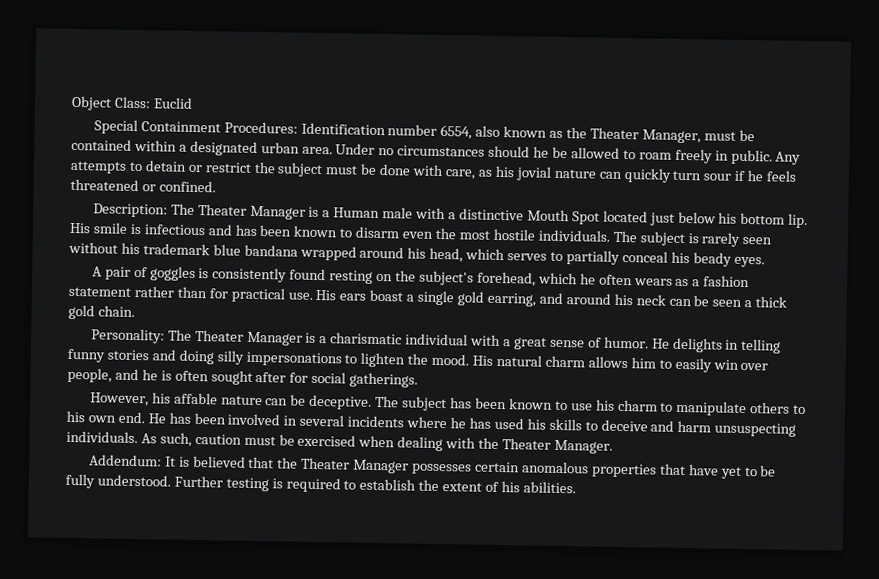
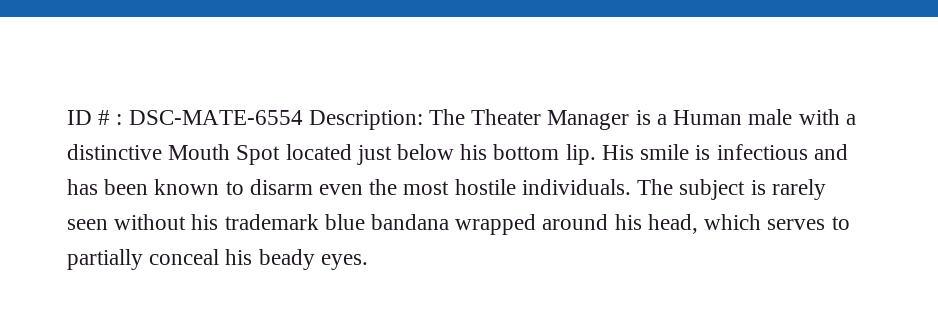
[71,95,193,111] [93,119,755,144] [71,138,802,165] [70,160,797,183] [70,178,216,193] Object Class: Euclid // Special Containment Procedures: Identification number 6554, also known as the Theater Manager, must be contained within a designated urban area. Under no circumstances should he be allowed to roam freely in public. Any attempts to detain or restrict the subject must be done with care, as his jovial nature can quickly turn sour if he feels threatened or confined. // -> [67,110,303,125] ID # : DSC-MATE-6554
[91,266,751,288] [68,285,788,308] [68,304,135,320] [90,328,782,354] [67,348,769,373] [67,367,419,388] [89,392,807,417] [66,410,797,437] [66,430,613,454] [88,454,777,479] [65,473,576,494] // A pair of goggles is consistently found resting on the subject's forehead, which he often wears as a fashion statement rather than for practical use. His ears boast a single gold earring, and around his neck can be seen a thick gold chain. // Personality: The Theater Manager is a charismatic individual with a great sense of humor. He delights in telling funny stories and doing silly impersonations to lighten the mood. His natural charm allows him to easily win over people, and he is often sought after for social gatherings. // However, his affable nature can be deceptive. The subject has been known to use his charm to manipulate others to his own end. He has been involved in several incidents where he has used his skills to deceive and harm unsuspecting individuals. As such, caution must be exercised when dealing with the Theater Manager. // Addendum: It is believed that the Theater Manager possesses certain anomalous properties that have yet to be fully understood. Further testing is required to establish the extent of his abilities. -> (368, 262) none

